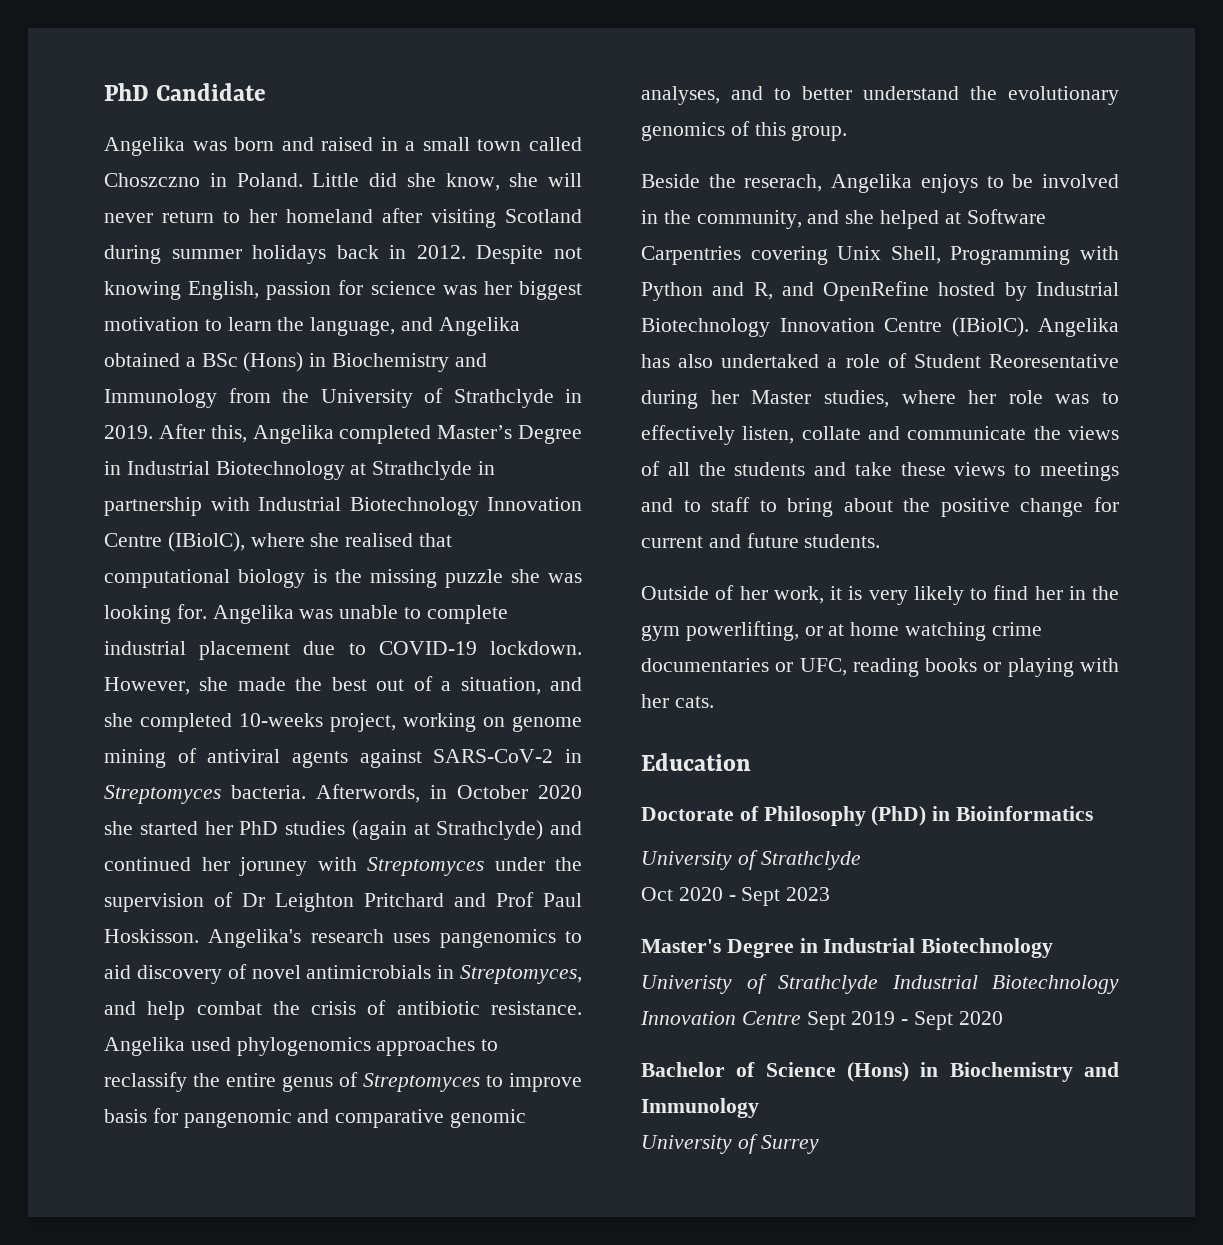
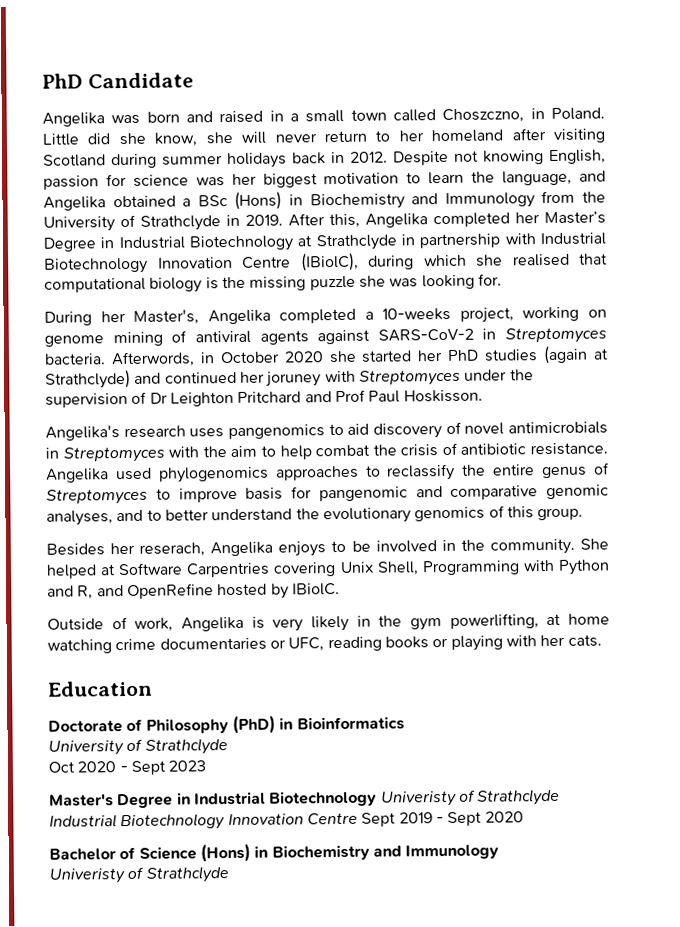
[104,173,200,187] Choszczno -> [442,108,525,124] Choszczno,
(432, 434) none -> [515,212,540,224] her
[250,533,305,547] where -> [368,254,467,270] during which
[212,605,508,624] [104,641,582,660] [104,676,583,695] [104,713,232,732] Angelika was unable to complete industrial placement due to COVID-19 lockdown. However, she made the best out of a situation, and she completed -> [44,308,374,326] // During her Master's, Angelika completed a
(199, 936) none -> (483, 396) //
[459,965,582,984] [104,1001,136,1015] Streptomyces, and -> [62,445,276,463] Streptomyces with the aim to
[641,174,736,188] Beside the -> [46,542,136,556] Besides her
[696,210,875,229] community, and she -> [489,538,609,555] community. She
[1036,282,1119,296] [641,317,1119,337] [641,353,1119,368] [641,390,1119,409] [641,425,1119,445] [641,461,1119,481] [641,497,1119,517] [641,533,881,548] [641,585,1063,605] Industrial Biotechnology Innovation Centre (IBiolC). Angelika has also undertaked a role of Student Reoresentative during her Master studies, where her role was to effectively listen, collate and communicate the views of all the students and take these views to meetings and to staff to bring about the positive change for current and future students. // Outside of her work, it is very likely to find her -> [291,583,340,596] [47,615,349,632] IBiolC. // Outside of work, Angelika is very likely
[804,626,823,636] or -> (539, 621) none
[641,1134,819,1154] University of Surrey -> [49,866,229,884] Univeristy of Strathclyde

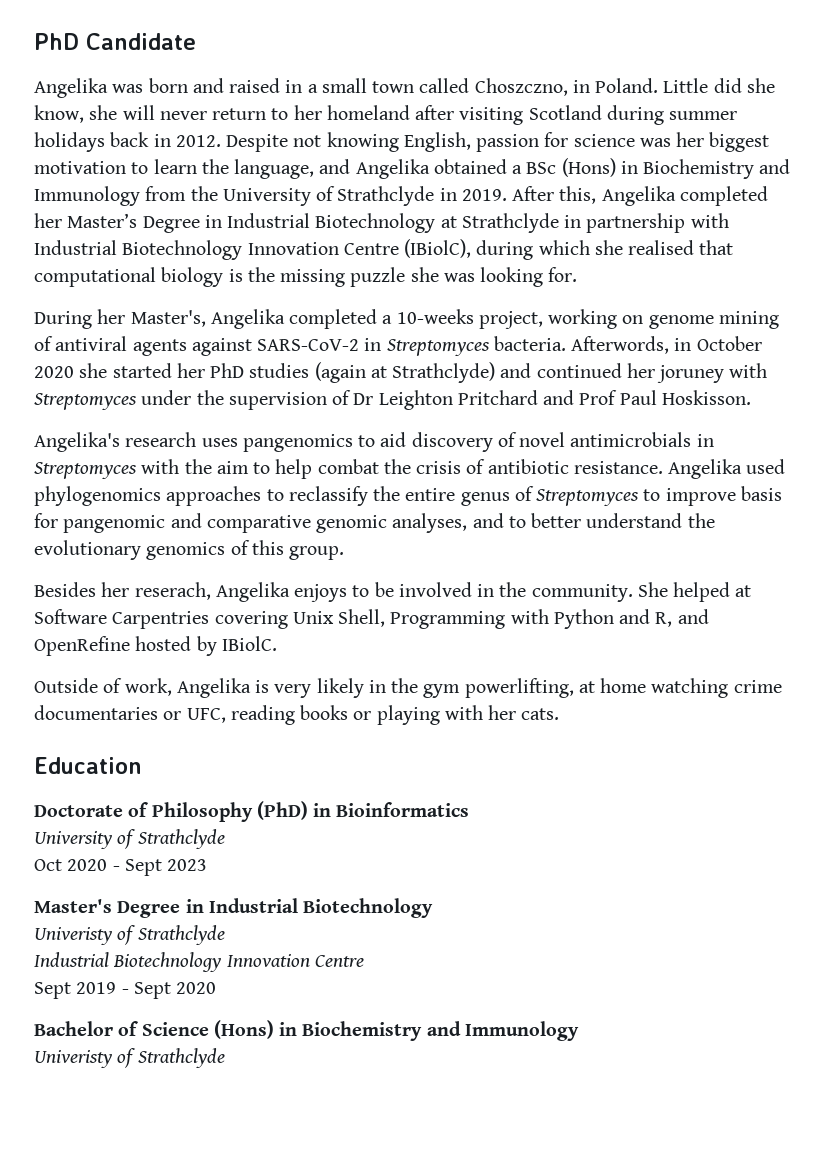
[380,788,561,807] [49,812,358,831] Univeristy of Strathclyde Industrial Biotechnology Innovation Centre -> [34,925,225,945] [34,952,364,972] // Univeristy of Strathclyde // Industrial Biotechnology Innovation Centre //

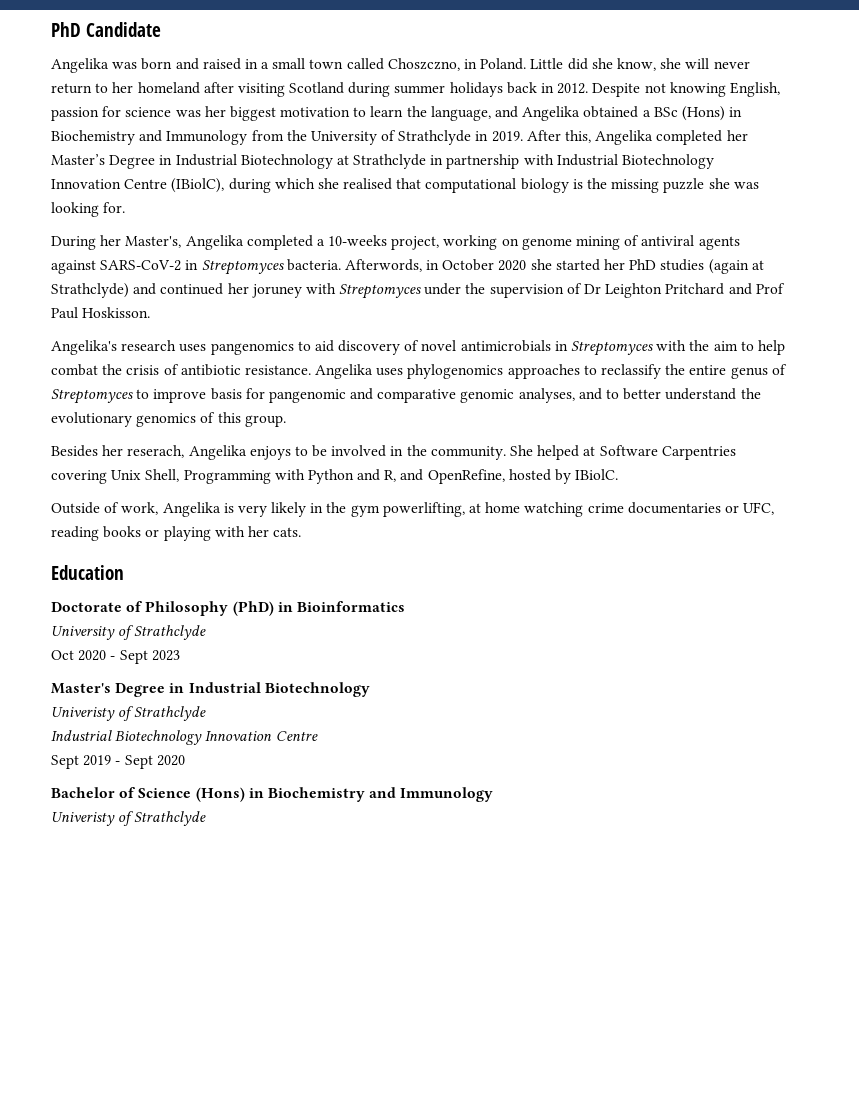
[746,459,786,474] used -> [376,368,404,376] uses
[34,636,130,656] OpenRefine -> [427,469,505,484] OpenRefine,

